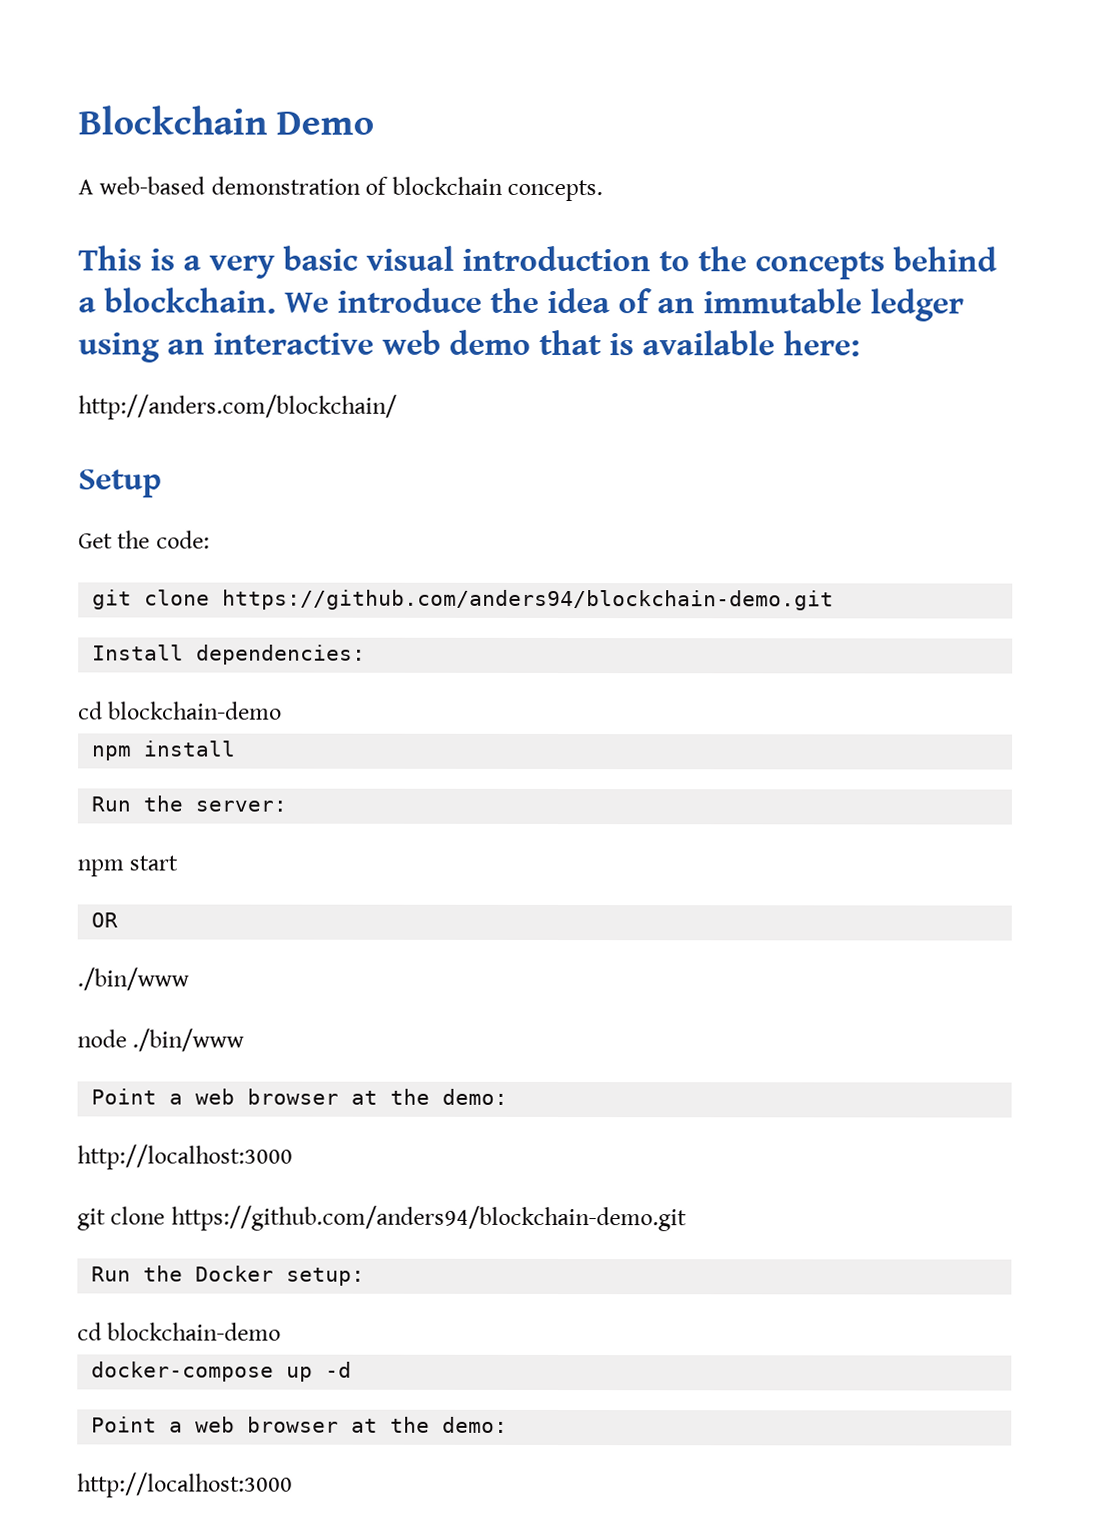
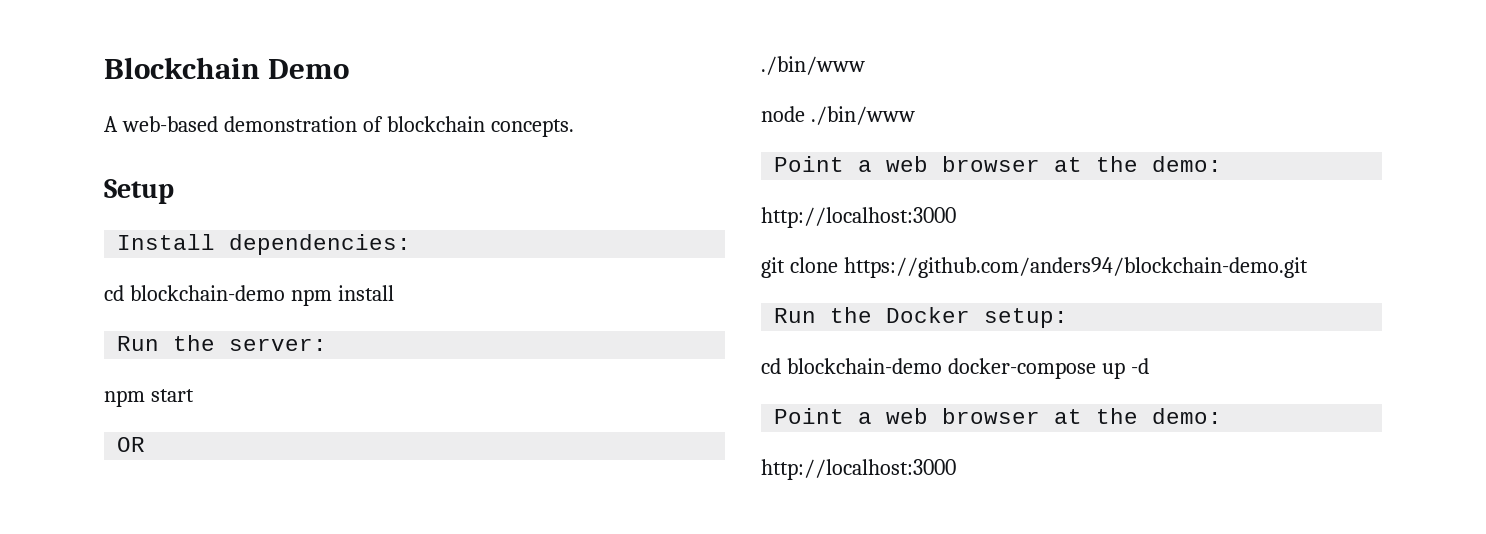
[78,245,997,280] [78,287,964,322] [78,329,860,363] [78,394,397,420] [78,469,162,498] [78,530,210,549] [92,589,835,611] This is a very basic visual introduction to the concepts behind a blockchain. We introduce the idea of an immutable ledger using an interactive web demo that is available here: // http://anders.com/blockchain/ // Setup // Get the code: // git clone https://github.com/anders94/blockchain-demo.git -> [104,179,174,204] Setup
(283, 710) // -> (285, 293) none
(282, 1331) // -> (942, 366) none

